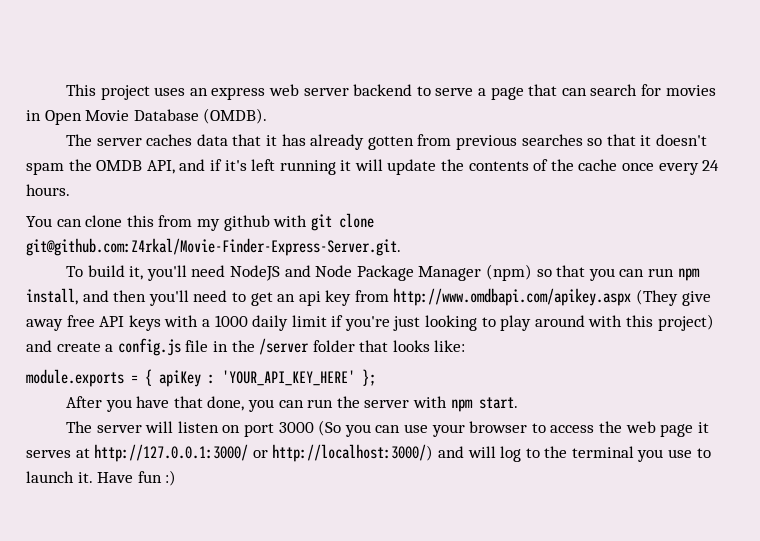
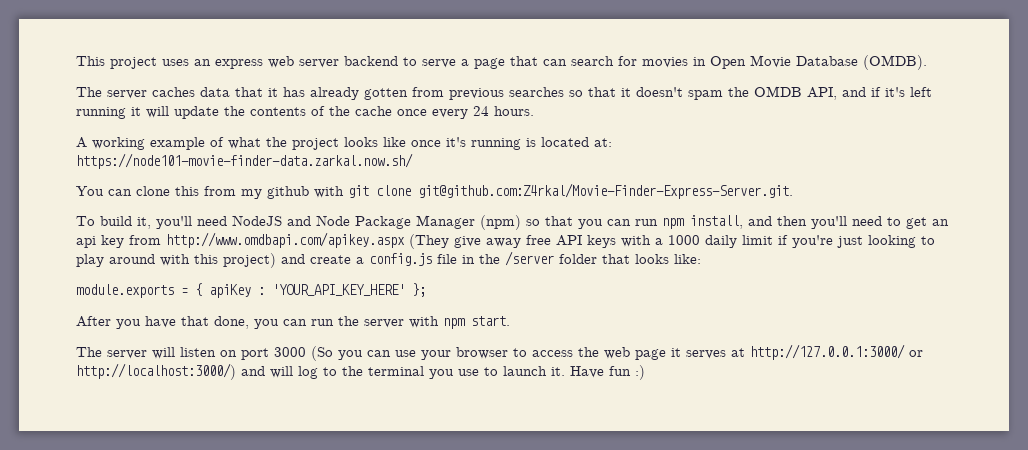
(70, 190) none -> [76,137,612,150] [76,153,413,169] // A working example of what the project looks like once it's running is located at: https://node101-movie-finder-data.zarkal.now.sh/

